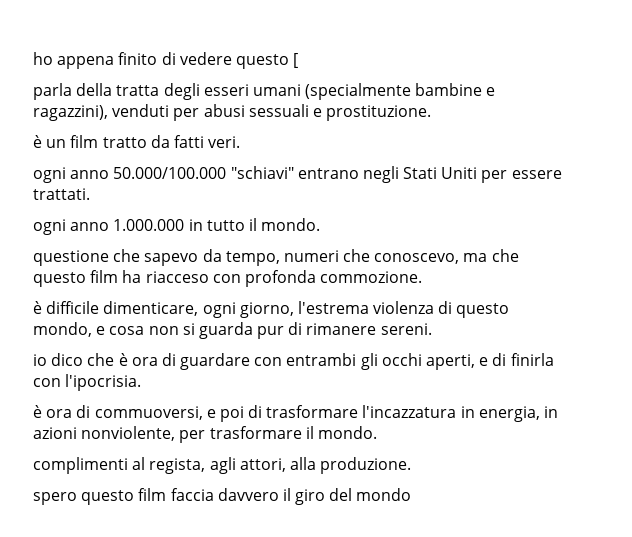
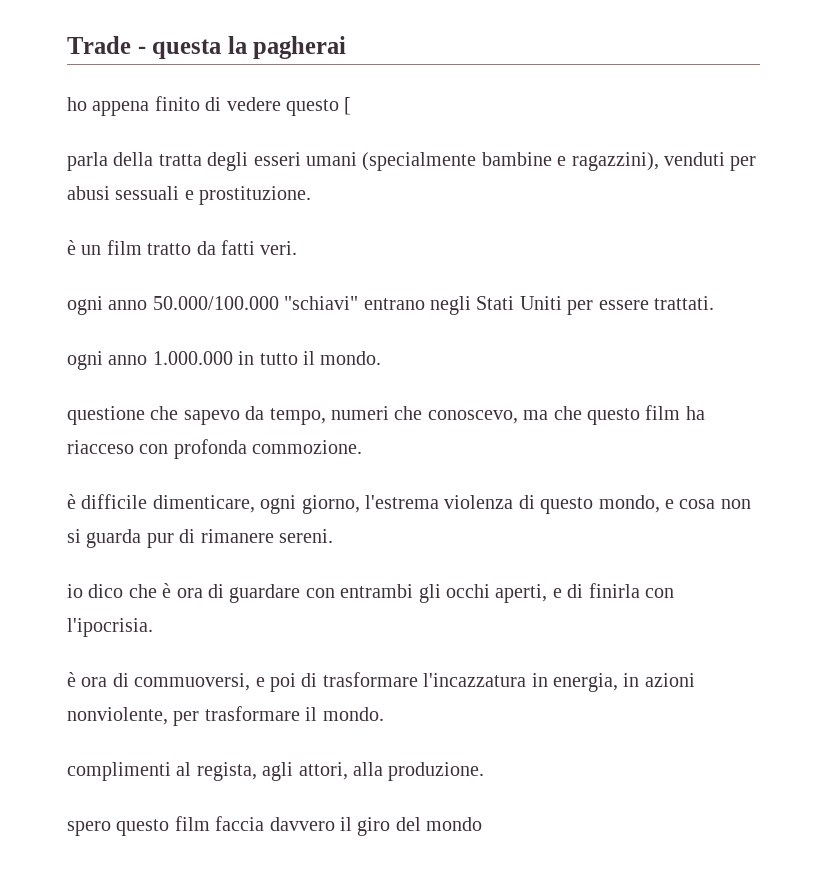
(33, 58) none -> [67,36,347,59] Trade - questa la pagherai //

